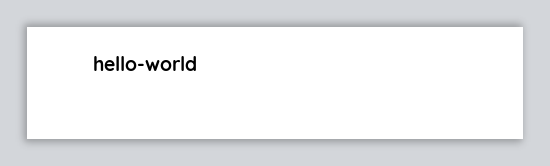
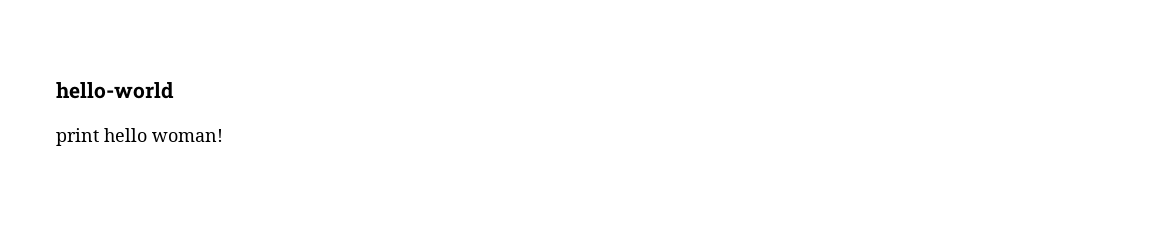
(197, 63) none -> [56,128,223,146] // print hello woman!

